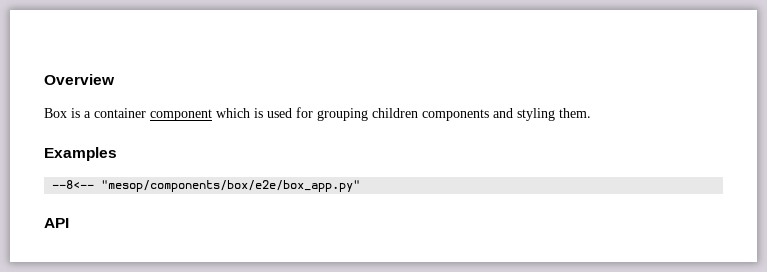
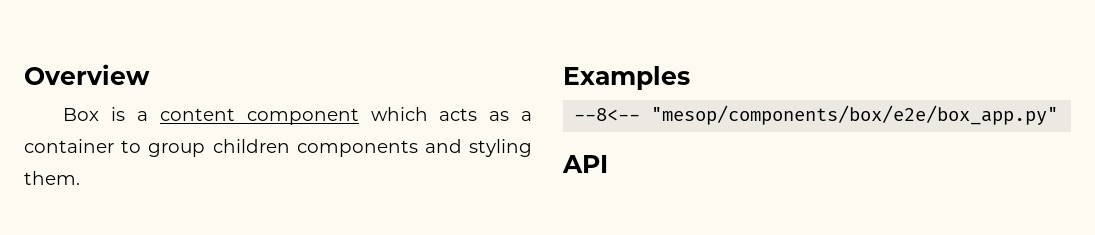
[94,108,146,118] container -> [159,108,235,121] content
[254,107,368,121] is used for grouping -> [439,108,532,121] [24,139,206,157] acts as a container to group

